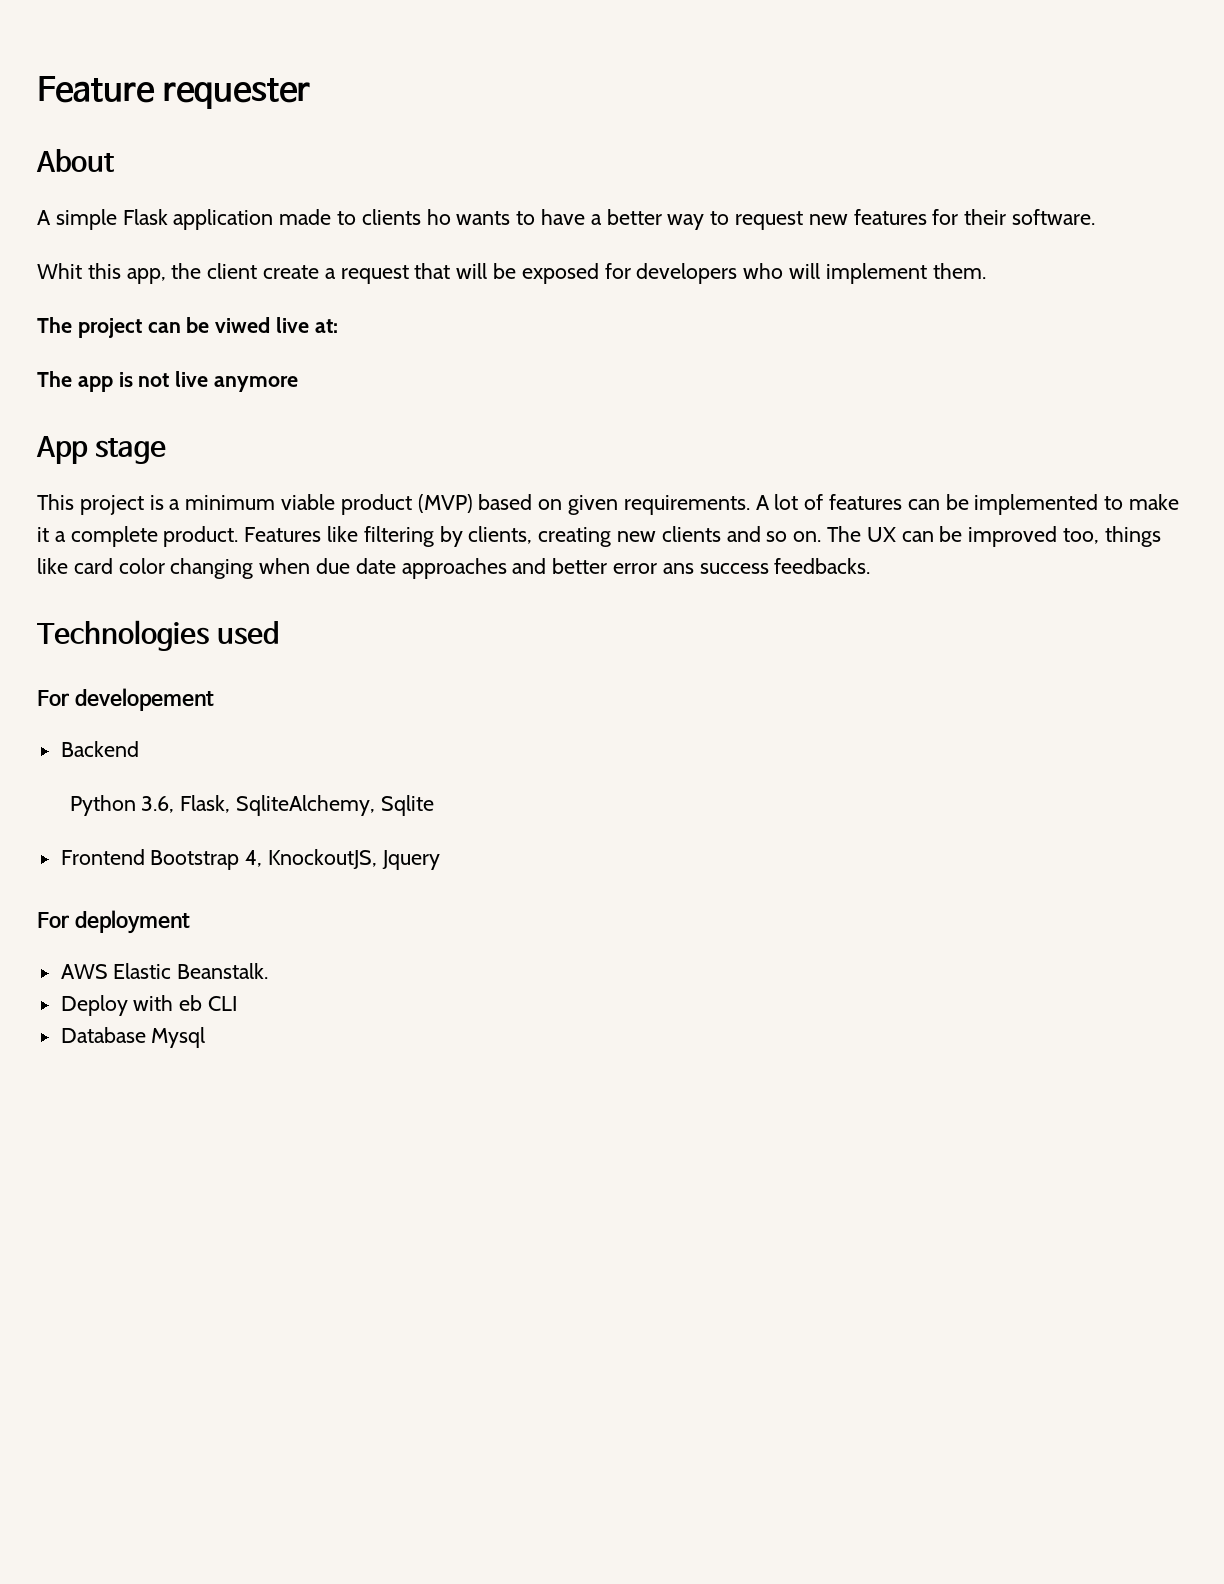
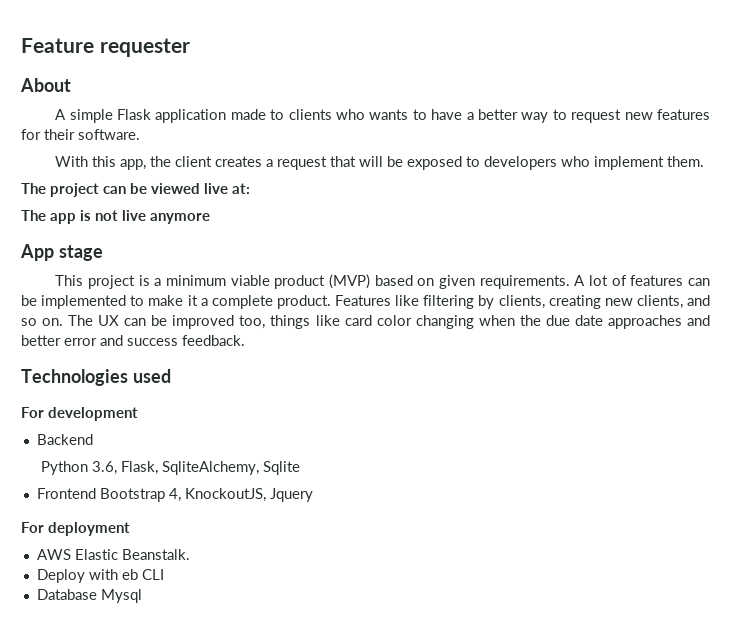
[426,209,451,225] ho -> [336,109,366,120] who
[37,263,82,279] Whit -> [55,156,89,167] With
[263,265,320,279] create -> [215,156,263,167] creates
[604,263,631,279] for -> [466,156,481,167] to
[789,263,821,279] will -> (591, 161) none
[215,317,271,333] viwed -> [151,183,200,194] viewed
[661,526,721,542] clients -> [636,295,683,309] clients,
(311, 566) none -> [519,315,541,326] the
[662,558,871,574] ans success feedbacks. -> [100,335,245,346] and success feedback.
[74,688,214,711] developement -> [48,407,138,421] development

